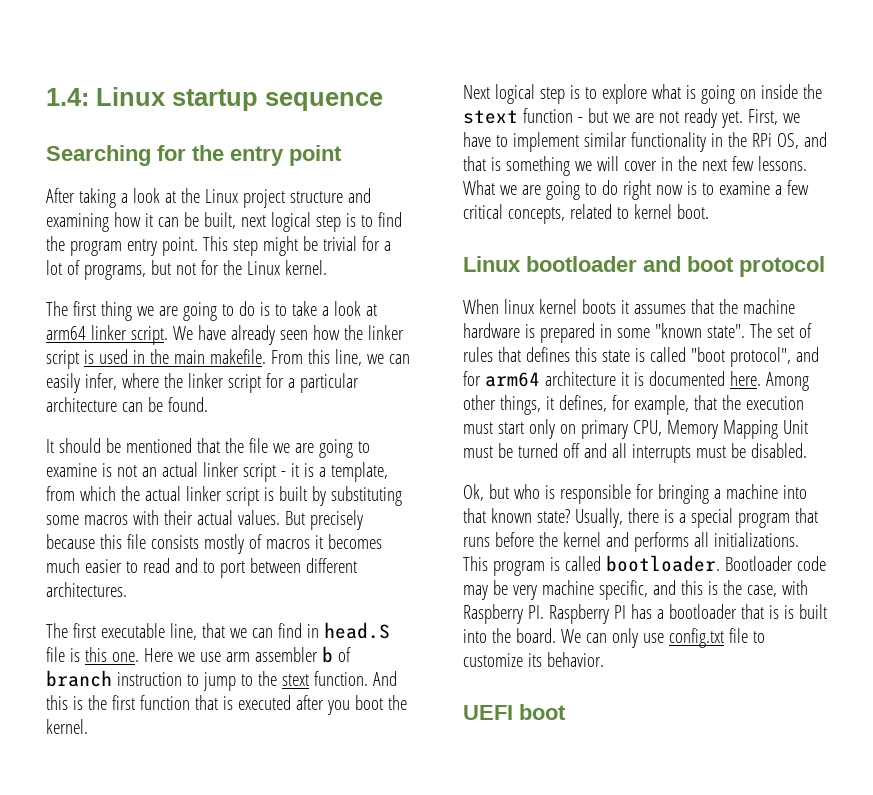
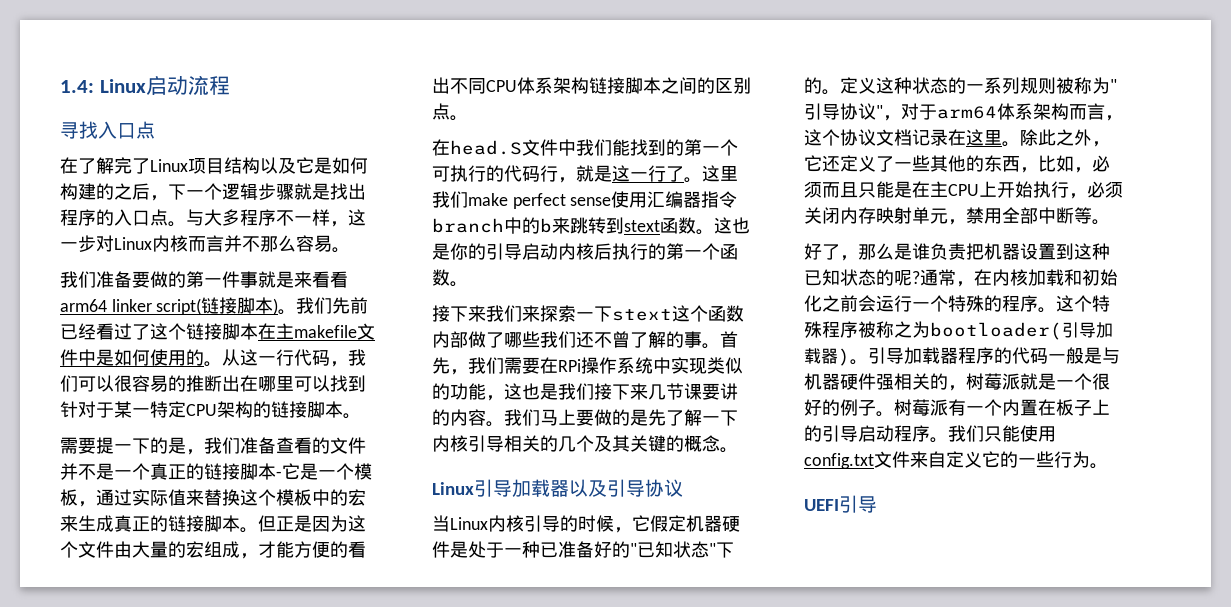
[172,89,383,111] [46,145,342,166] [46,188,371,208] [46,212,402,232] [46,236,391,256] [46,260,327,280] [46,301,377,321] [46,325,404,345] [46,349,410,369] [46,373,359,393] [46,397,208,412] [46,438,370,458] [46,462,388,482] [46,486,402,506] [46,510,363,530] [46,534,382,554] [46,558,357,578] [46,582,127,597] [46,622,390,640] [46,646,351,663] [46,670,397,691] [46,695,407,715] [46,719,88,734] [463,84,822,104] [463,108,800,128] [463,132,827,152] [463,156,807,176] [463,180,809,200] [463,204,709,224] [463,256,825,277] [463,299,795,314] [463,323,812,343] [463,347,819,367] [463,371,809,391] [463,395,804,415] [463,419,808,439] [463,443,807,463] [463,484,807,504] [463,508,818,528] [463,532,799,552] [463,555,826,576] [463,580,808,600] [463,604,827,624] [463,628,765,648] [463,652,604,667] startup sequence // Searching for the entry point // After taking a look at the Linux project structure and examining how it can be built, next logical step is to find the program entry point. This step might be trivial for a lot of programs, but not for the Linux kernel. // The first thing we are going to do is to take a look at arm64 linker script. We have already seen how the linker script is used in the main makefile. From this line, we can easily infer, where the linker script for a particular architecture can be found. // It should be mentioned that the file we are going to examine is not an actual linker script - it is a template, from which the actual linker script is built by substituting some macros with their actual values. But precisely because this file consists mostly of macros it becomes much easier to read and to port between different architectures. // The first executable line, that we can find in head.S file is this one. Here we use arm assembler b of branch instruction to jump to the stext function. And this is the first function that is executed after you boot the kernel. // Next logical step is to explore what is going on inside the stext function - but we are not ready yet. First, we have to implement similar functionality in the RPi OS, and that is something we will cover in the next few lessons. What we are going to do right now is to examine a few critical concepts, related to kernel boot. // Linux bootloader and boot protocol // When linux kernel boots it assumes that the machine hardware is prepared in some "known state". The set of rules that defines this state is called "boot protocol", and for arm64 architecture it is documented here. Among other things, it defines, for example, that the execution must start only on primary CPU, Memory Mapping Unit must be turned off and all interrupts must be disabled. // Ok, but who is responsible for bringing a machine into that known state? Usually, there is a special program that runs before the kernel and performs all initializations. This program is called bootloader. Bootloader code may be very machine specific, and this is the case, with Raspberry PI. Raspberry PI has a bootloader that is is built into the board. We can only use config.txt file to customize its behavior. -> [145,75,230,95] [60,121,155,139] [60,157,368,174] [60,183,366,201] [60,209,366,227] [60,235,350,253] [60,271,348,288] [60,297,369,315] [60,323,375,340] [60,349,366,367] [60,375,366,392] [60,401,361,419] [60,437,366,455] [60,463,372,480] [60,489,366,507] [60,515,366,533] [60,541,366,559] [432,77,751,94] [432,103,468,121] [432,139,738,156] [432,165,738,183] [432,191,738,209] [432,217,750,235] [432,243,738,260] [432,269,468,287] [432,305,744,322] [432,331,738,349] [432,357,743,375] [432,383,738,401] [432,409,738,427] [432,435,738,453] [432,479,683,497] [432,515,740,533] [432,541,734,558] [804,77,1117,95] [804,103,1123,121] [804,129,1110,147] [804,155,1110,173] [804,181,1123,199] [804,207,1110,225] [804,243,1110,261] [804,269,1118,287] [804,295,1110,313] [804,321,1113,340] [804,347,1120,366] [804,373,1110,391] [804,399,1110,417] [804,425,1056,443] [804,451,1108,469] 启动流程 // 寻找入口点 // 在了解完了Linux项目结构以及它是如何构建的之后，下一个逻辑步骤就是找出程序的入口点。与大多程序不一样，这一步对Linux内核而言并不那么容易。 // 我们准备要做的第一件事就是来看看arm64 linker script(链接脚本)。我们先前已经看过了这个链接脚本在主makefile文件中是如何使用的。从这一行代码，我们可以很容易的推断出在哪里可以找到针对于某一特定CPU架构的链接脚本。 // 需要提一下的是，我们准备查看的文件并不是一个真正的链接脚本-它是一个模板，通过实际值来替换这个模板中的宏来生成真正的链接脚本。但正是因为这个文件由大量的宏组成，才能方便的看出不同CPU体系架构链接脚本之间的区别点。 // 在head.S文件中我们能找到的第一个可执行的代码行，就是这一行了。这里我们make perfect sense使用汇编器指令branch中的b来跳转到stext函数。这也是你的引导启动内核后执行的第一个函数。 // 接下来我们来探索一下stext这个函数内部做了哪些我们还不曾了解的事。首先，我们需要在RPi操作系统中实现类似的功能，这也是我们接下来几节课要讲的内容。我们马上要做的是先了解一下内核引导相关的几个及其关键的概念。 // Linux引导加载器以及引导协议 // 当Linux内核引导的时候，它假定机器硬件是处于一种已准备好的"已知状态"下的。定义这种状态的一系列规则被称为"引导协议"，对于arm64体系架构而言，这个协议文档记录在这里。除此之外，它还定义了一些其他的东西，比如，必须而且只能是在主CPU上开始执行，必须关闭内存映射单元，禁用全部中断等。 // 好了，那么是谁负责把机器设置到这种已知状态的呢?通常，在内核加载和初始化之前会运行一个特殊的程序。这个特殊程序被称之为bootloader(引导加载器)。引导加载器程序的代码一般是与机器硬件强相关的，树莓派就是一个很好的例子。树莓派有一个内置在板子上的引导启动程序。我们只能使用config.txt文件来自定义它的一些行为。
[519,704,566,720] boot -> [839,495,877,513] 引导

